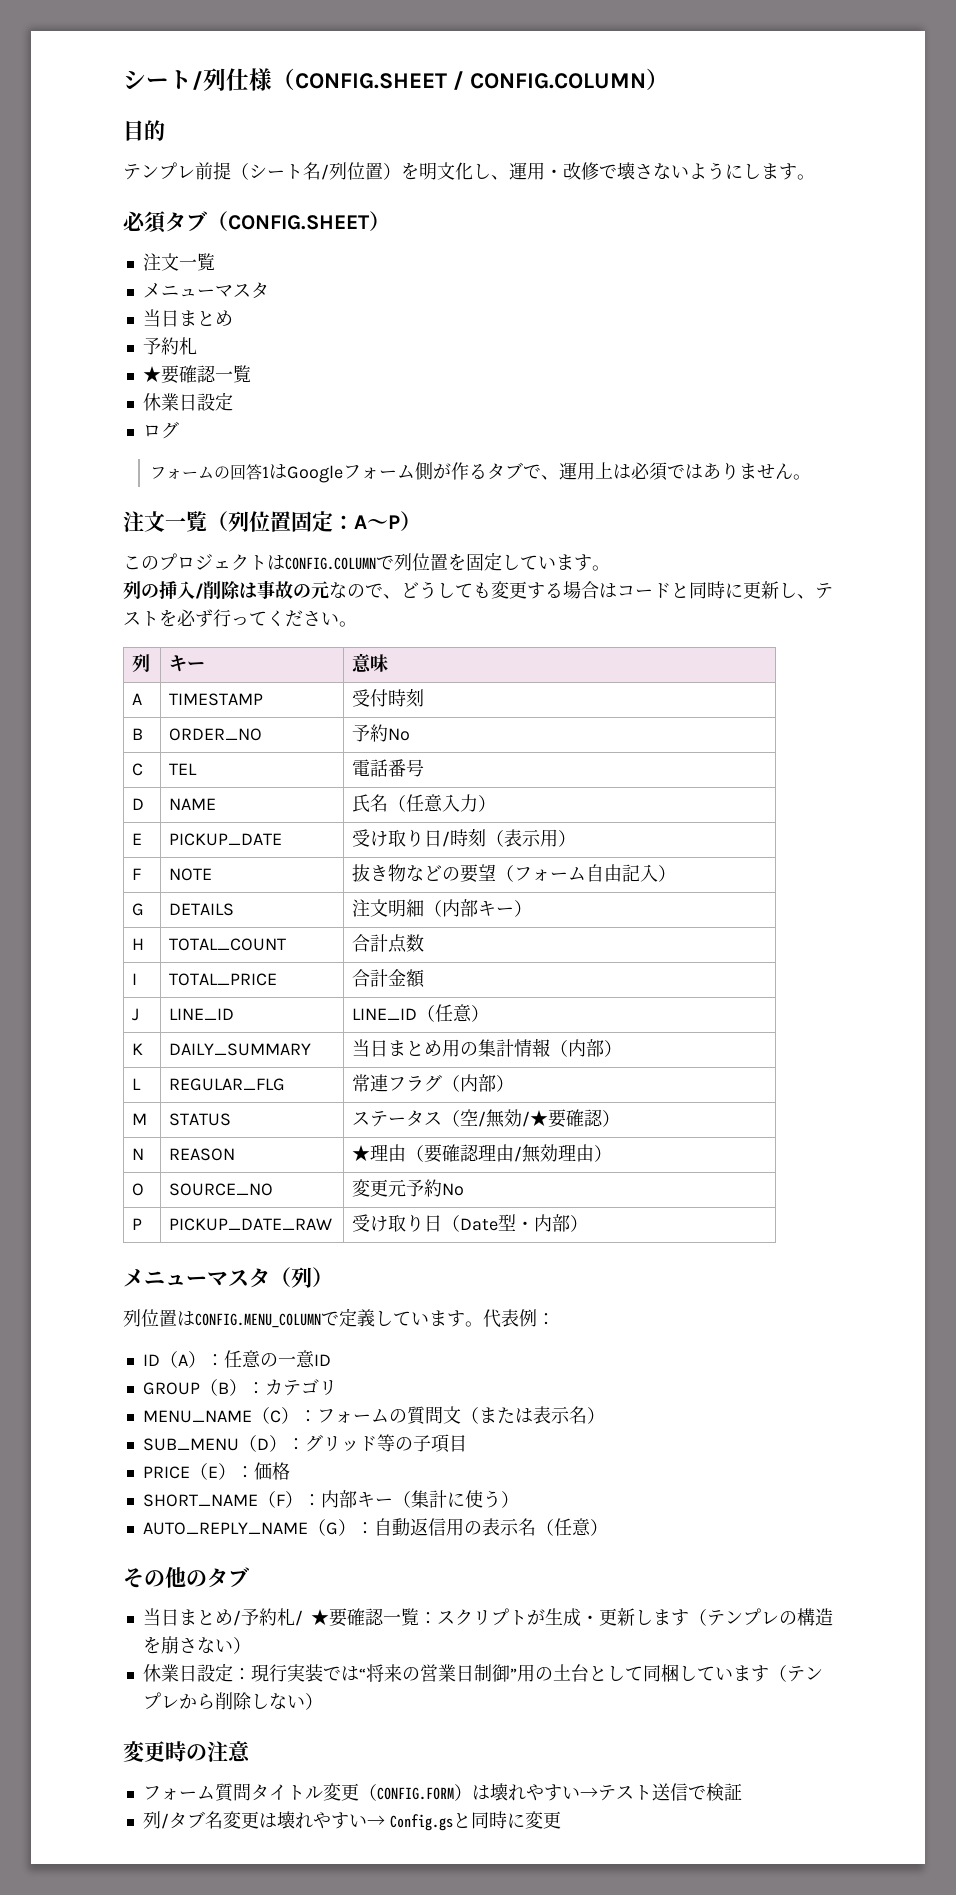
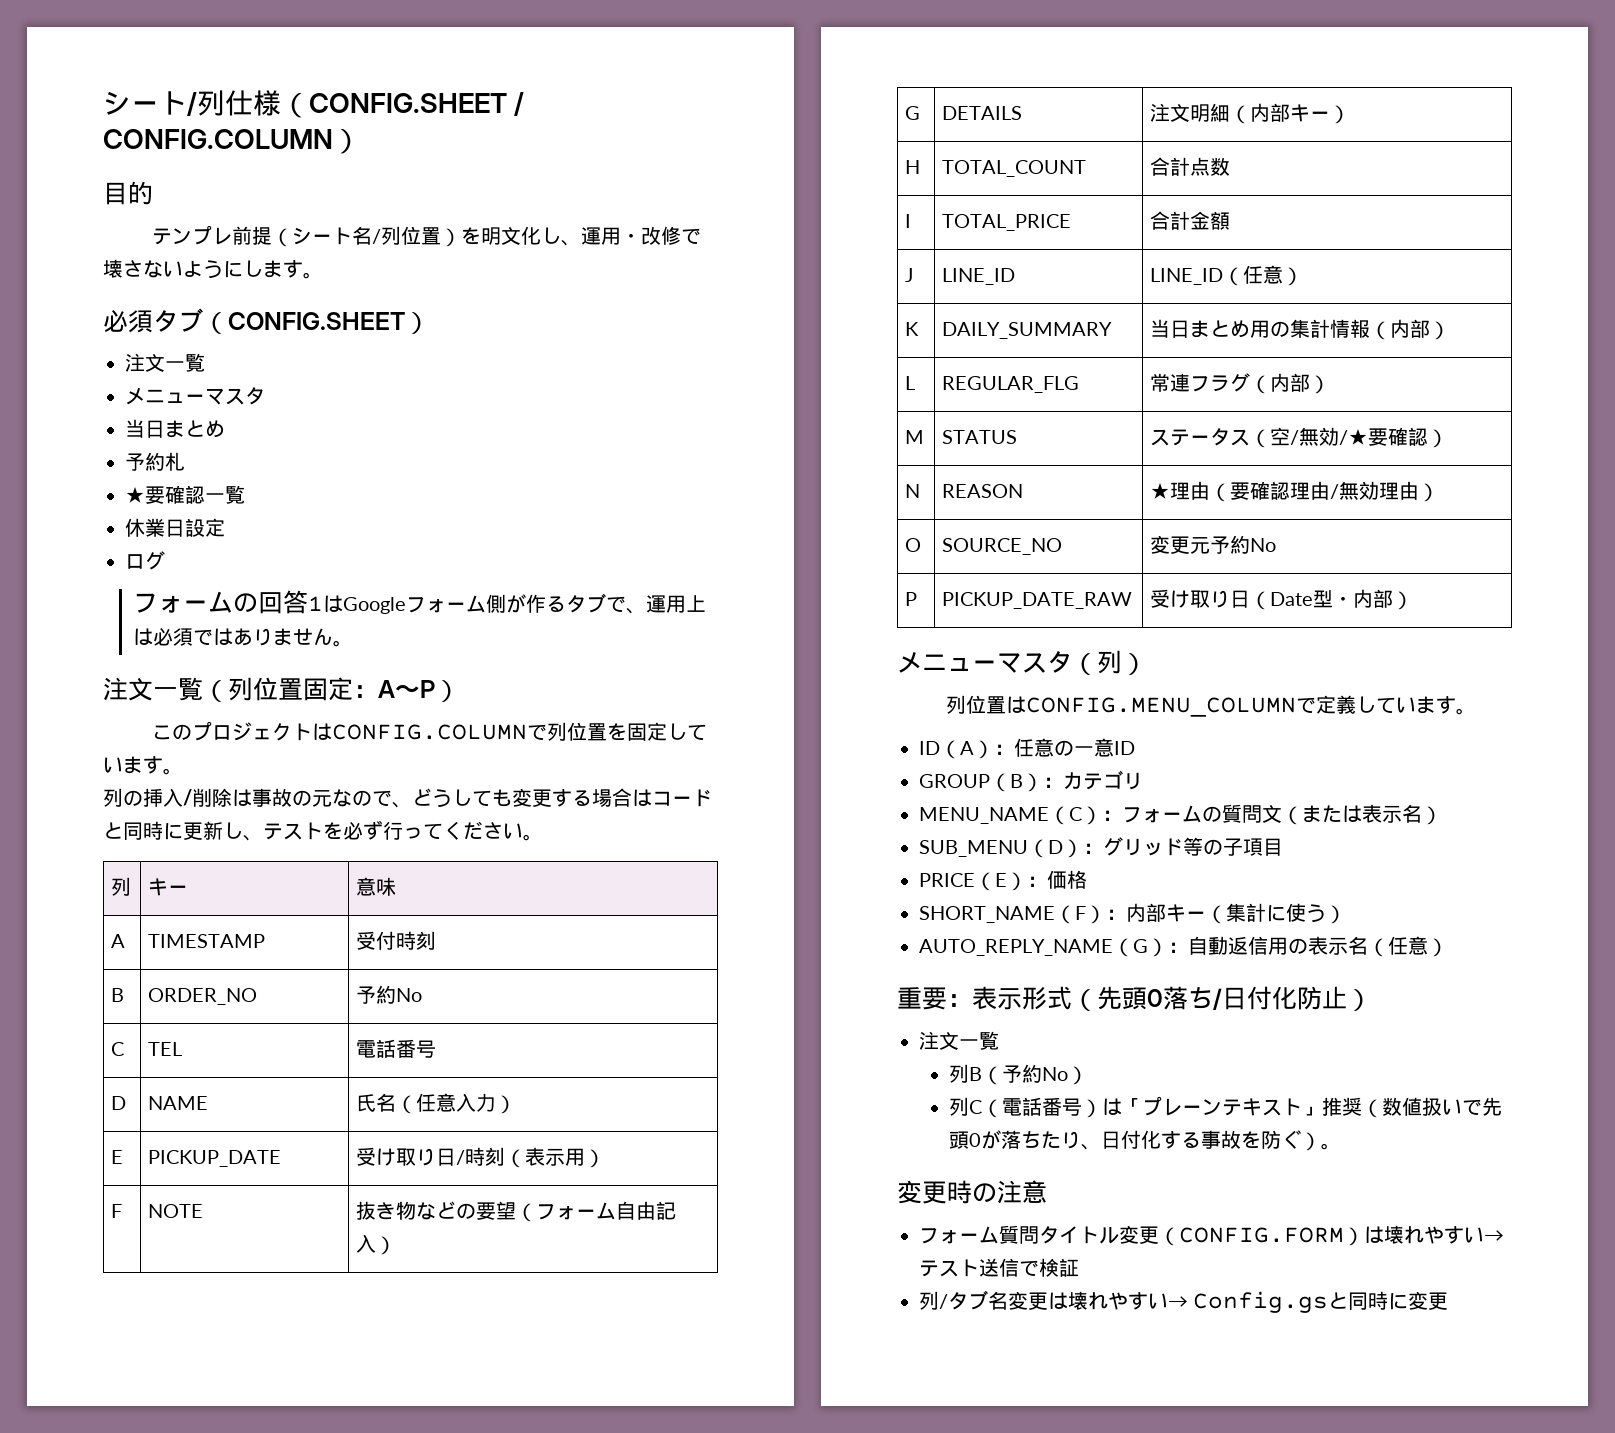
[483,1309,555,1328] 代表例： -> (1476, 711) none
[123,1566,249,1588] [142,1608,833,1627] [142,1636,251,1654] [142,1663,823,1682] [142,1692,323,1710] その他のタブ // 当日まとめ/予約札/ ★要確認一覧：スクリプトが生成・更新します（テンプレの構造を崩さない） // 休業日設定：現行実装では“将来の営業日制御”用の土台として同梱しています（テンプレから削除しない） -> [897,986,1372,1011] [919,1031,999,1050] [948,1064,1088,1085] [948,1096,1502,1118] [948,1130,1341,1151] 重要：表示形式（先頭0落ち/日付化防止） // 注文一覧 // 列B（予約No） // 列C（電話番号）は「プレーンテキスト」推奨（数値扱いで先頭0が落ちたり、日付化する事故を防ぐ）。

